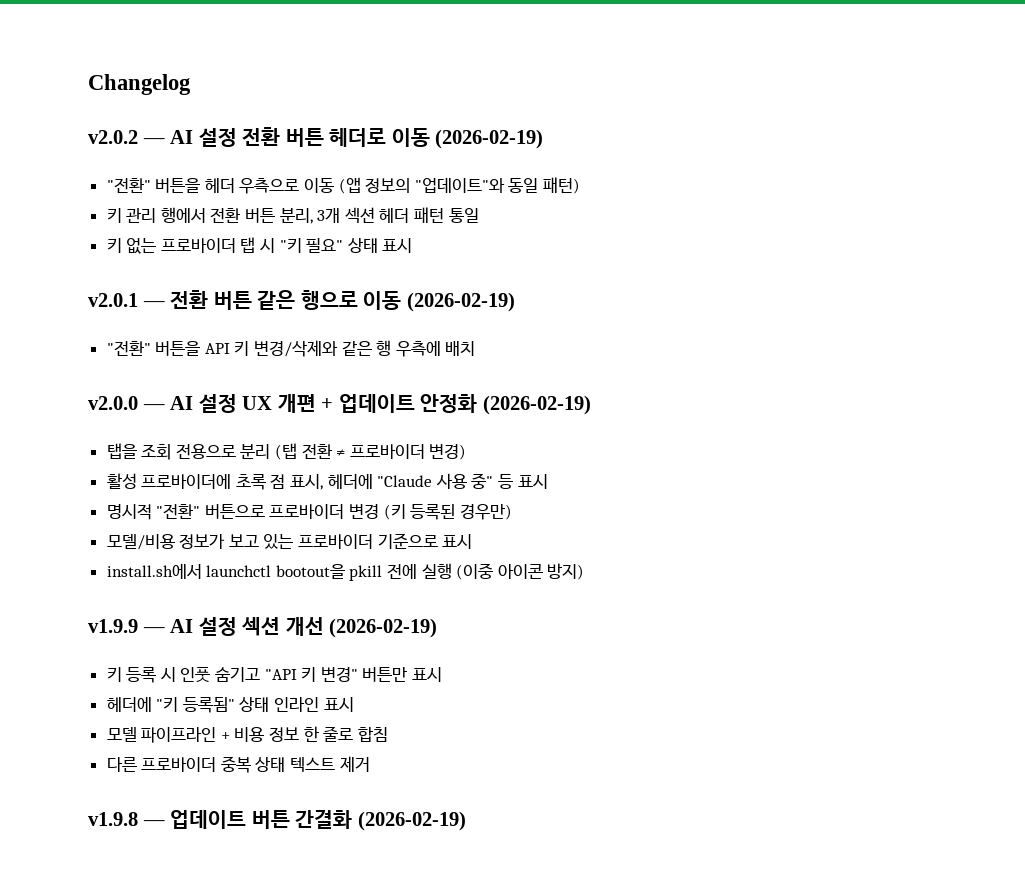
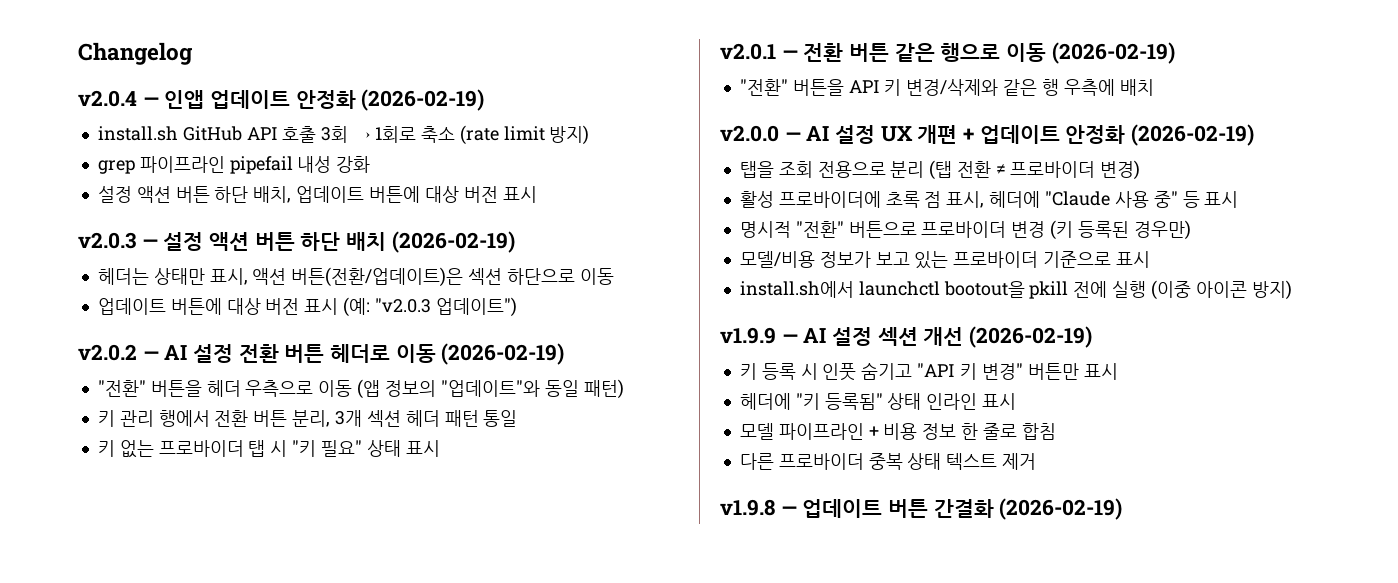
(191, 84) none -> [78,89,485,111] [97,125,590,145] [97,156,371,174] [97,186,537,203] [78,231,515,253] [97,267,614,287] [97,297,517,317] // v2.0.4 — 인앱 업데이트 안정화 (2026-02-19) // install.sh GitHub API 호출 3회 → 1회로 축소 (rate limit 방지) // grep 파이프라인 pipefail 내성 강화 // 설정 액션 버튼 하단 배치, 업데이트 버튼에 대상 버전 표시 // v2.0.3 — 설정 액션 버튼 하단 배치 (2026-02-19) // 헤더는 상태만 표시, 액션 버튼(전환/업데이트)은 섹션 하단으로 이동 // 업데이트 버튼에 대상 버전 표시 (예: "v2.0.3 업데이트")

